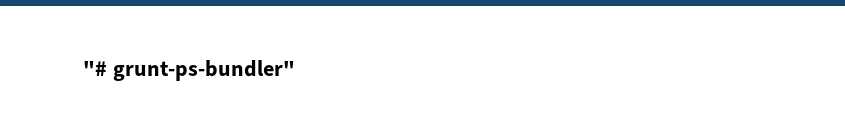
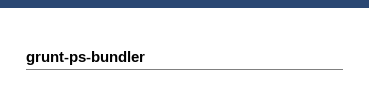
[83,60,295,81] "# grunt-ps-bundler" -> [26,51,145,65] grunt-ps-bundler

